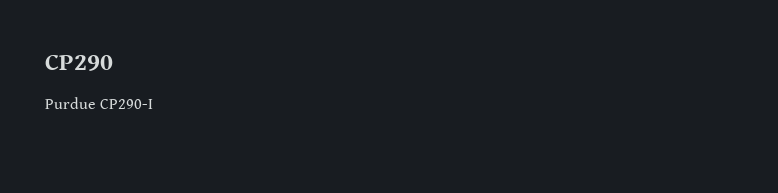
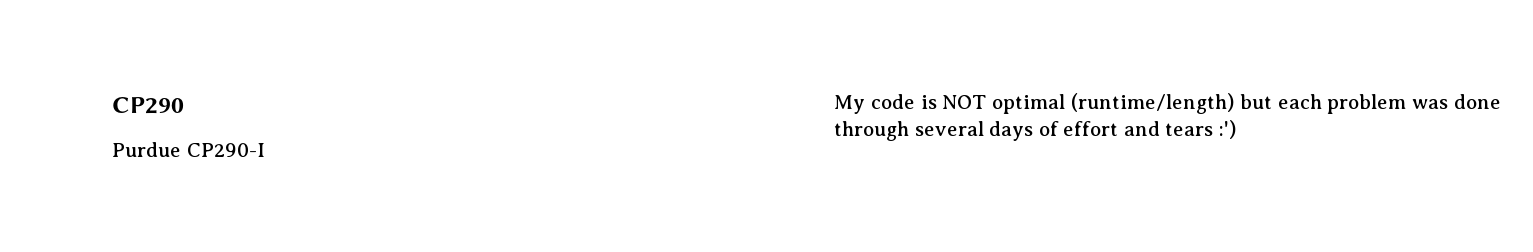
(154, 104) none -> [834,93,1501,114] [834,120,1236,141] // My code is NOT optimal (runtime/length) but each problem was done through several days of effort and tears :')

